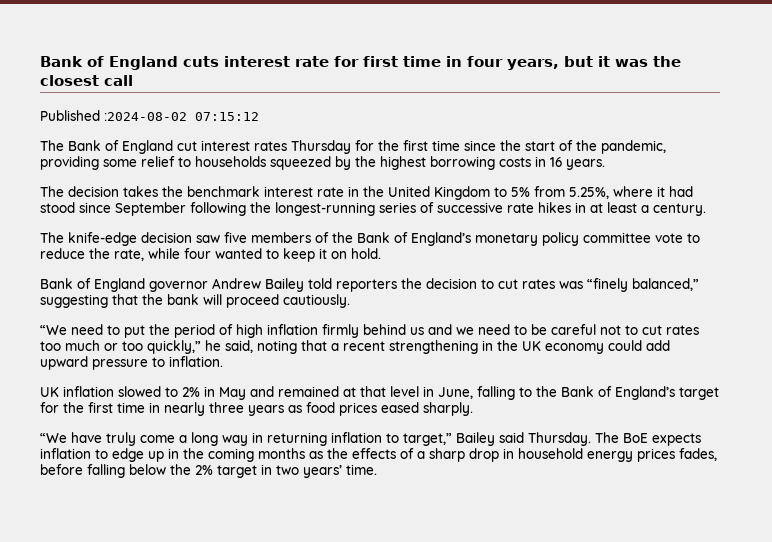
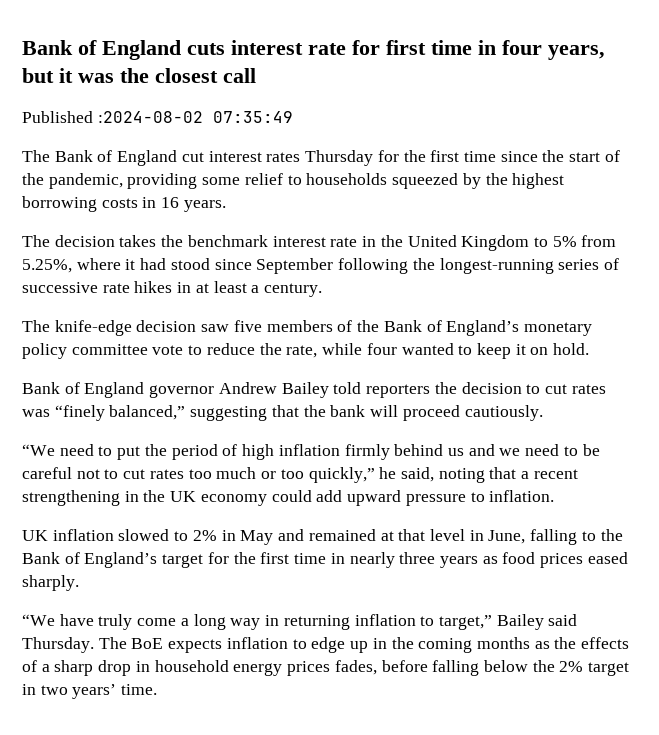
[195,112,259,121] 07:15:12 -> [212,111,293,123] 07:35:49

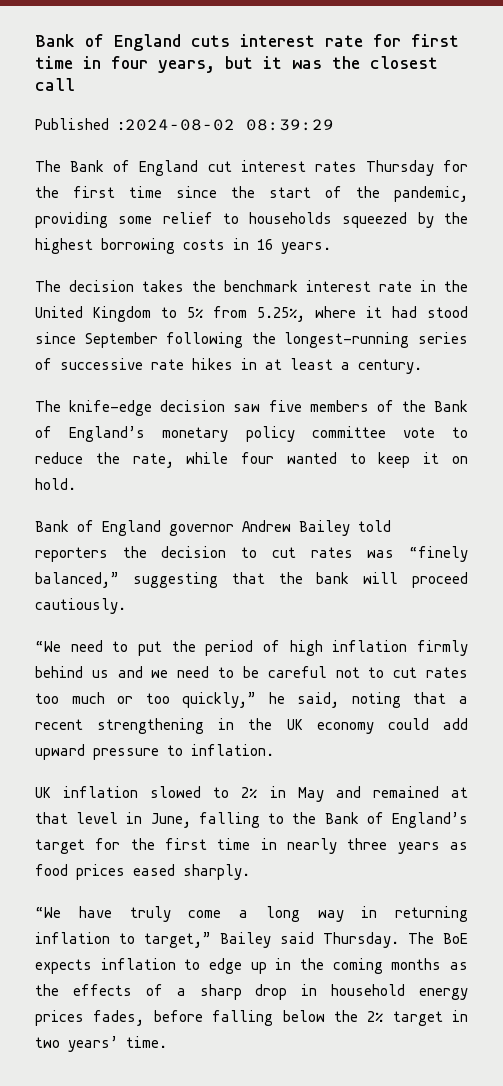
[212,111,293,123] 07:35:49 -> [246,119,334,131] 08:39:29

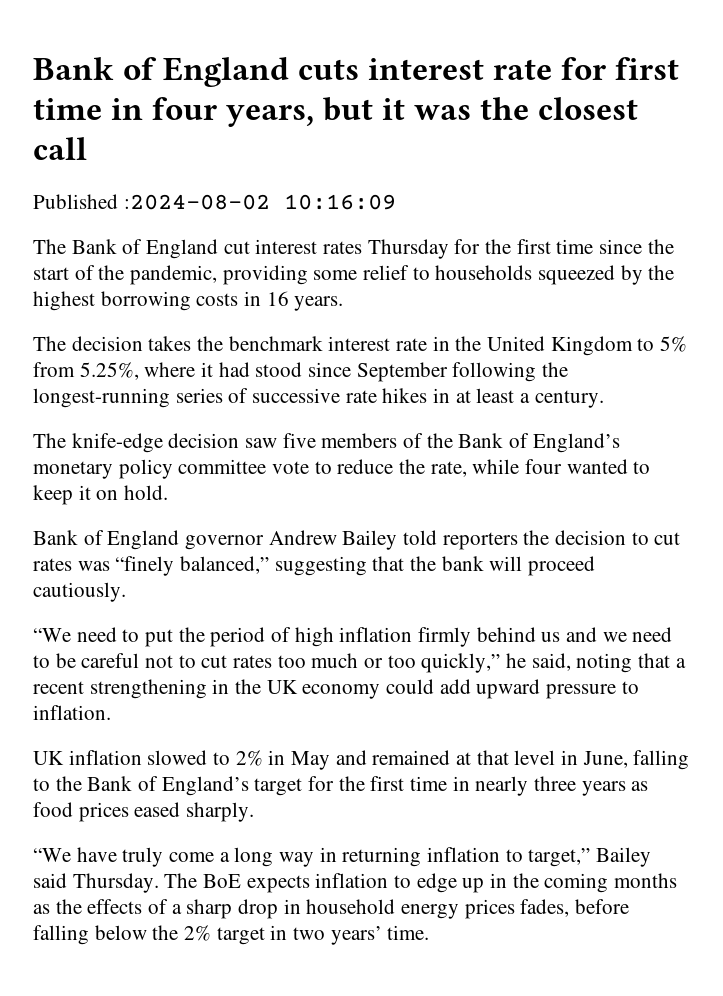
[246,119,334,131] 08:39:29 -> [283,194,396,210] 10:16:09

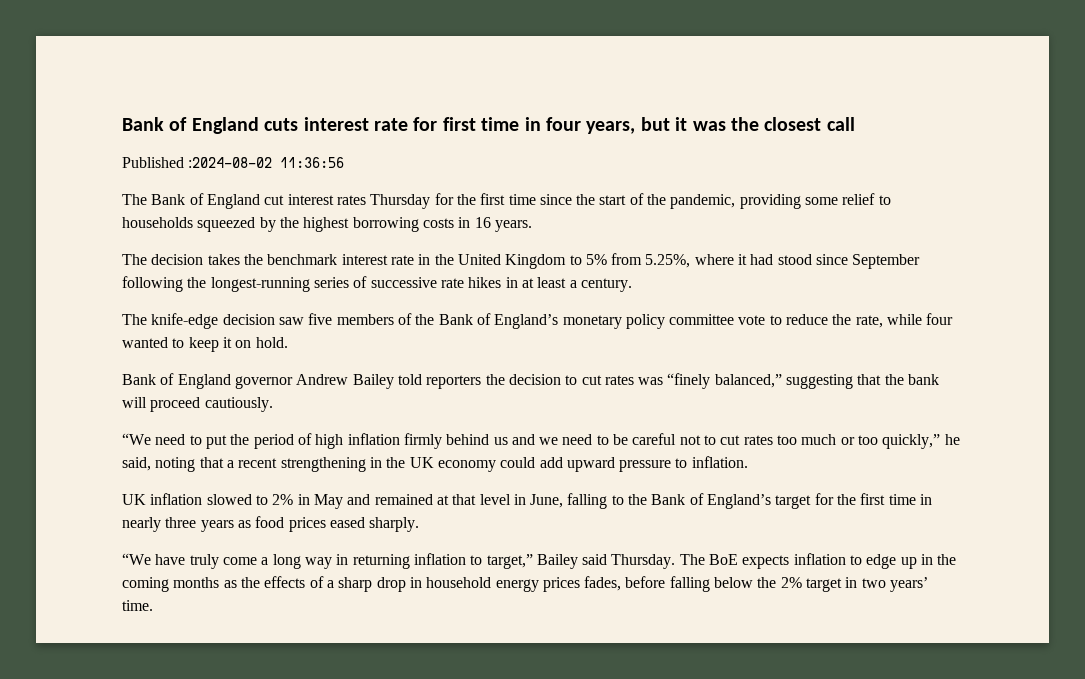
[283,194,396,210] 10:16:09 -> [280,157,345,168] 11:36:56

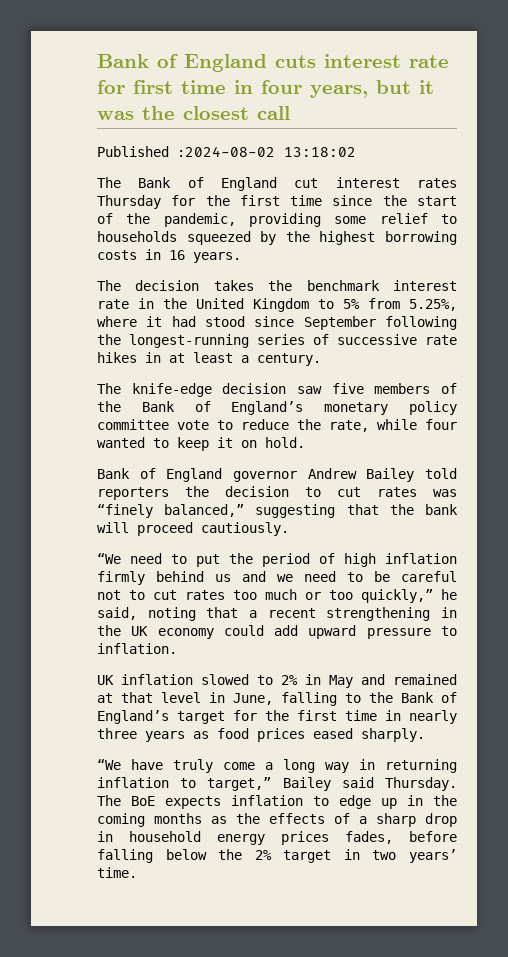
[280,157,345,168] 11:36:56 -> [284,147,356,157] 13:18:02

